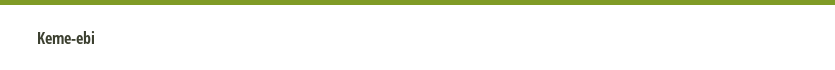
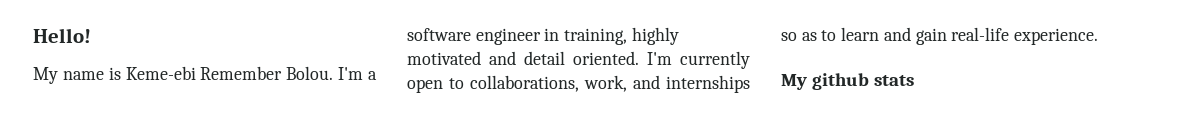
[37,31,95,44] Keme-ebi -> [33,28,91,43] [33,66,377,84] [407,27,679,45] [407,51,750,69] [407,75,750,93] [781,27,1099,45] [781,73,914,90] Hello! // My name is Keme-ebi Remember Bolou. I'm a software engineer in training, highly motivated and detail oriented. I'm currently open to collaborations, work, and internships so as to learn and gain real-life experience. // My github stats

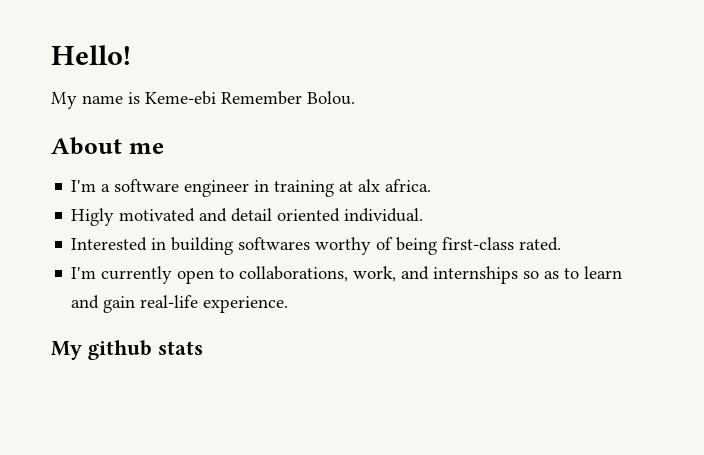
(334, 73) none -> [51,137,164,155] // About me //
[564,27,679,45] [407,51,639,65] training, highly motivated and detail oriented. -> [274,179,432,197] [71,208,424,226] [71,237,562,255] training at alx africa. // Higly motivated and detail oriented individual. // Interested in building softwares worthy of being first-class rated. //

